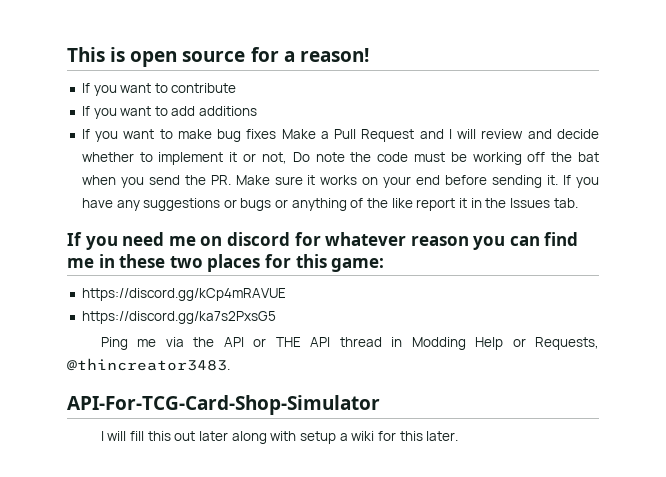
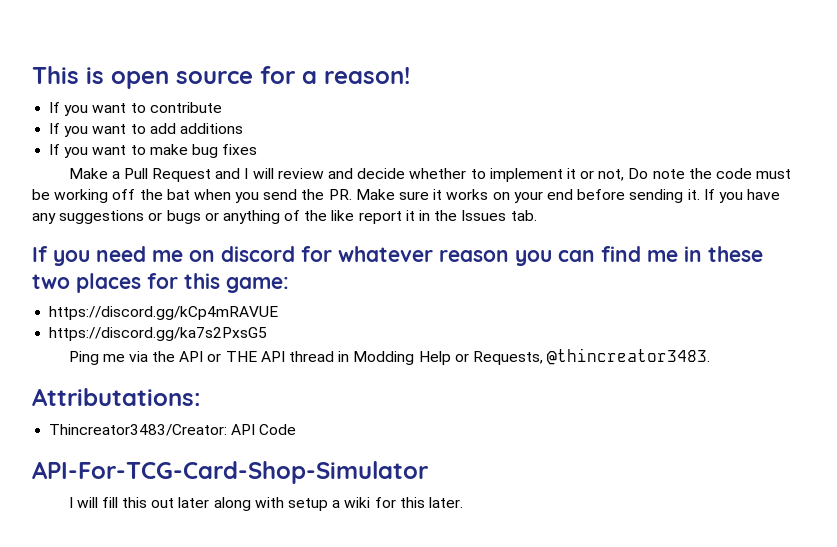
(277, 134) none -> (258, 149) //
(230, 364) none -> [32,388,201,406] [49,424,297,436] // Attributations: // Thincreator3483/Creator: API Code

